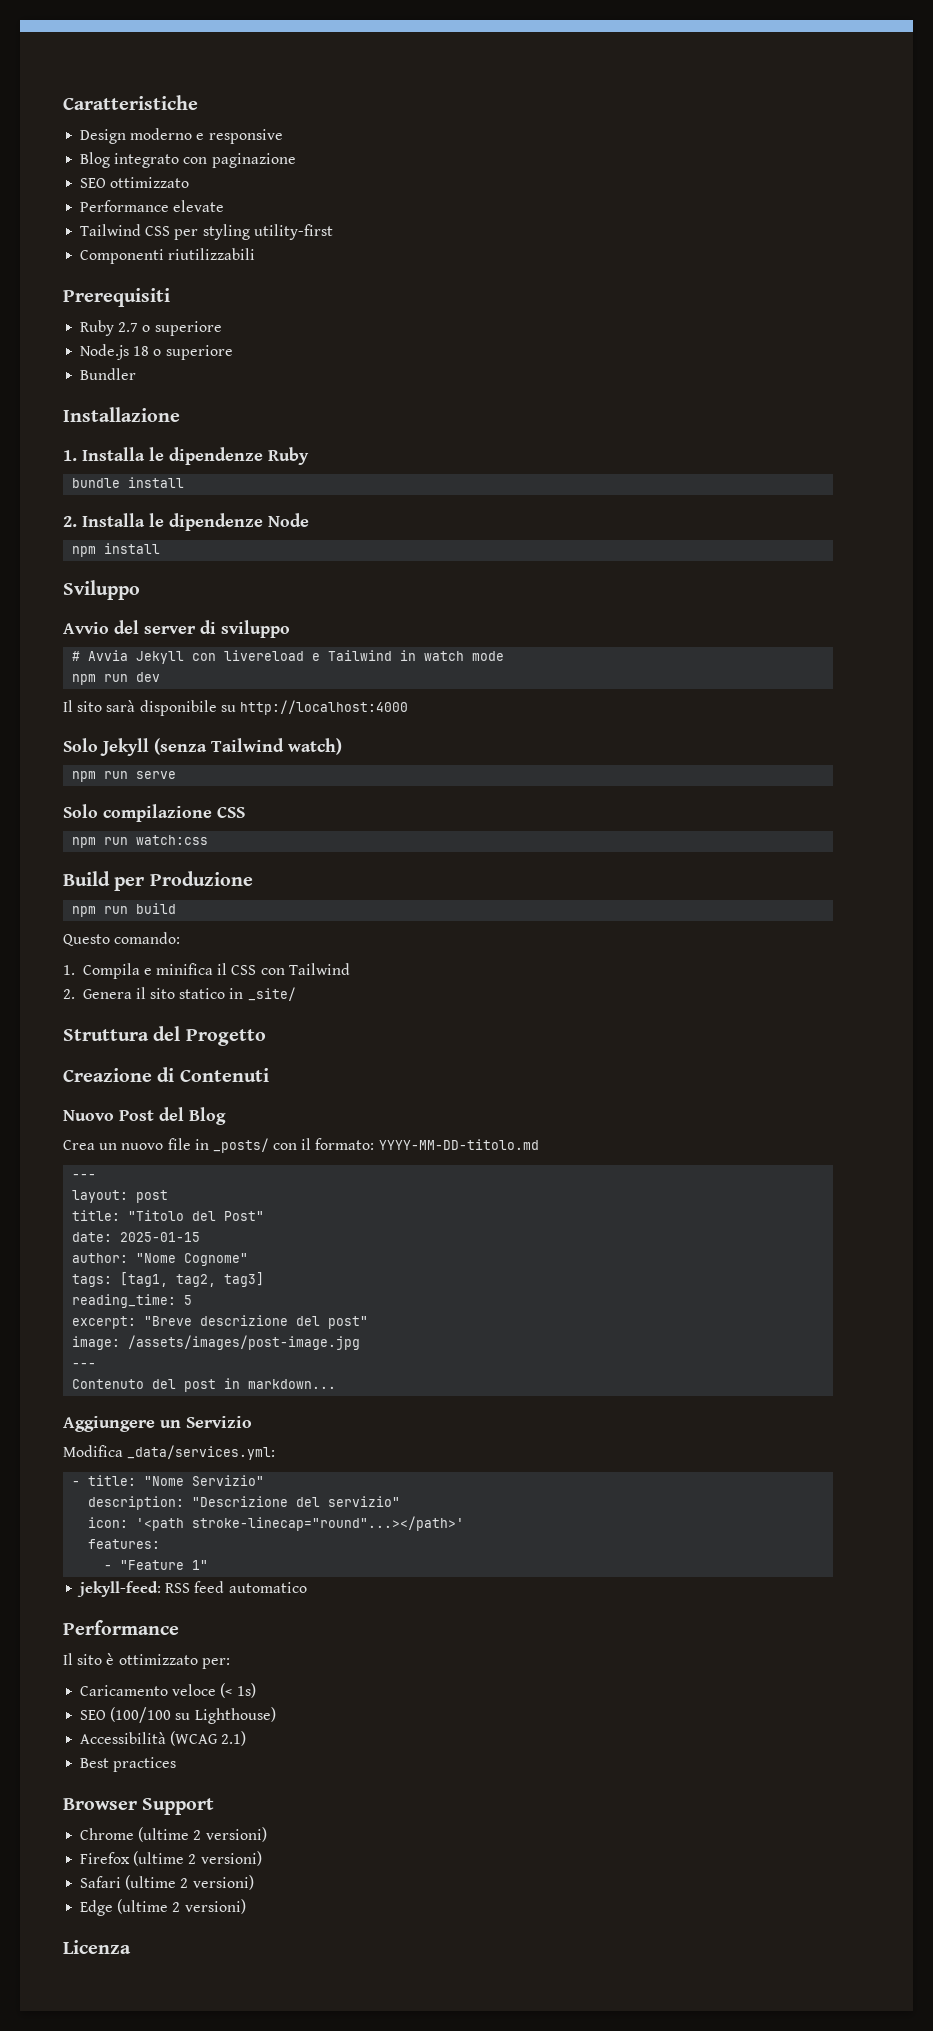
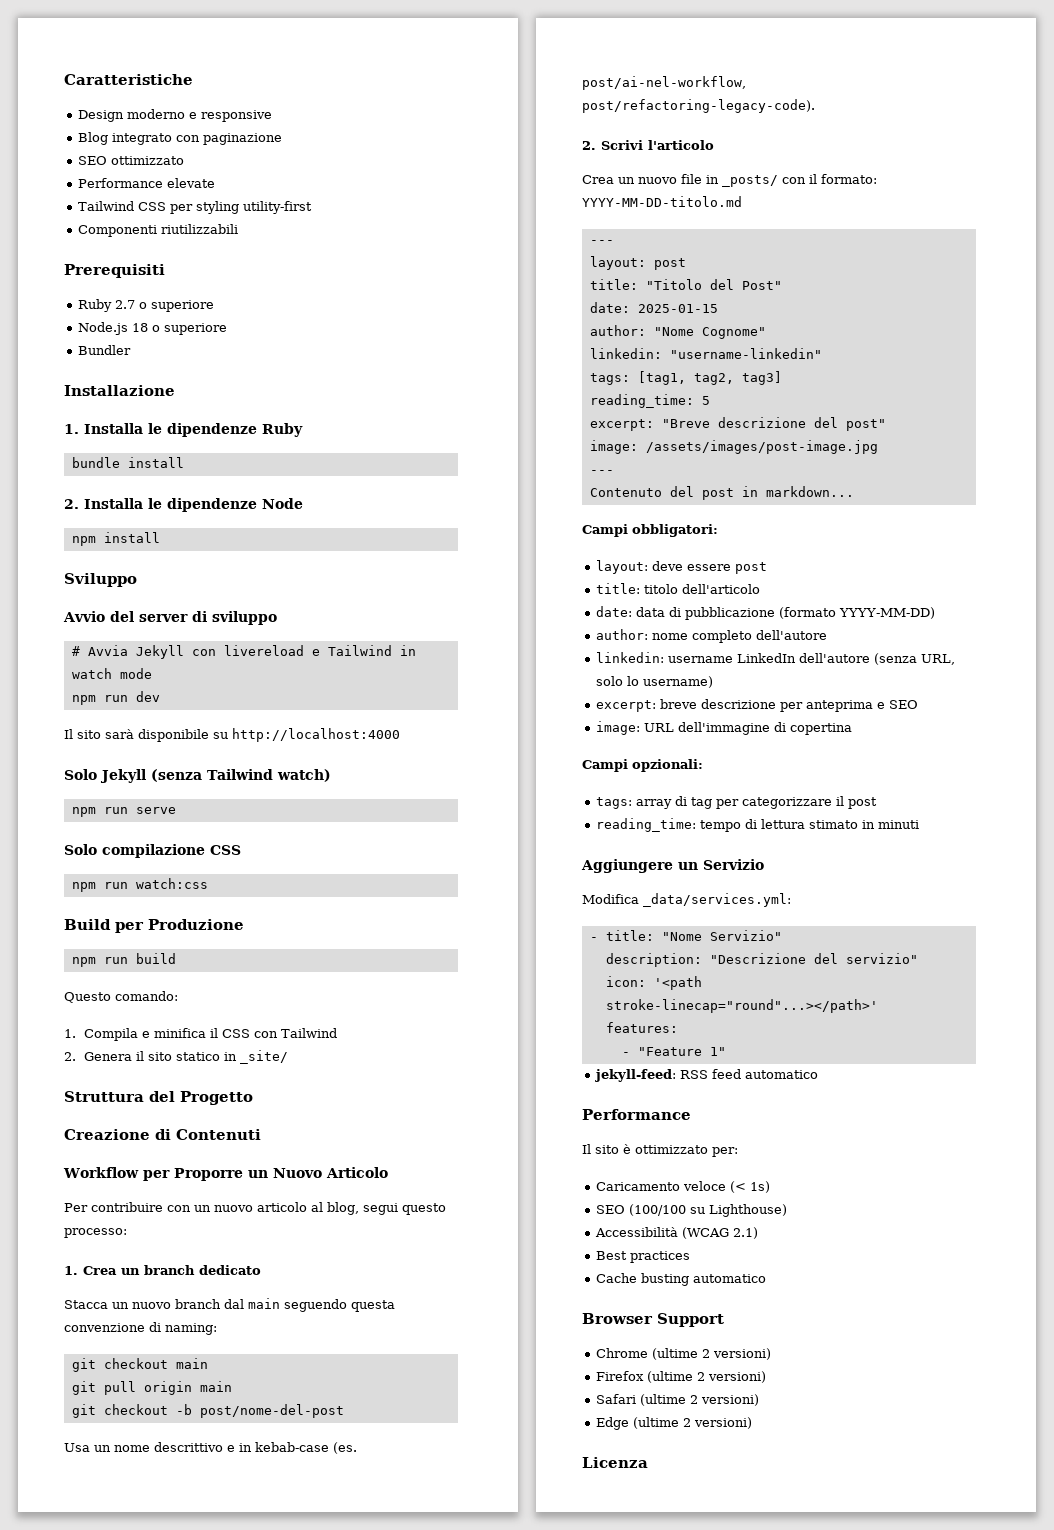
[63,1107,226,1125] Nuovo Post del Blog -> [63,1167,388,1181] [64,1202,446,1215] [64,1228,127,1238] [64,1265,261,1275] [64,1298,395,1312] [64,1322,217,1335] [71,1358,208,1372] [71,1381,232,1395] [71,1404,344,1418] [64,1442,357,1454] [582,76,746,90] [582,99,815,113] [582,140,714,150] Workflow per Proporre un Nuovo Articolo // Per contribuire con un nuovo articolo al blog, segui questo processo: // 1. Crea un branch dedicato // Stacca un nuovo branch dal main seguendo questa convenzione di naming: // git checkout main // git pull origin main // git checkout -b post/nome-del-post // Usa un nome descrittivo e in kebab-case (es. post/ai-nel-workflow, post/refactoring-legacy-code). // 2. Scrivi l'articolo
(249, 1259) none -> [589,348,822,359] // linkedin: "username-linkedin"
(337, 1384) none -> [582,524,718,537] [596,560,768,574] [596,583,761,594] [596,606,936,620] [596,629,828,643] [596,652,956,665] [596,676,714,688] [596,699,919,712] [596,721,853,735] [582,759,703,772] [596,796,878,809] [596,818,920,832] // Campi obbligatori: // layout: deve essere post // title: titolo dell'articolo // date: data di pubblicazione (formato YYYY-MM-DD) // author: nome completo dell'autore // linkedin: username LinkedIn dell'autore (senza URL, solo lo username) // excerpt: breve descrizione per anteprima e SEO // image: URL dell'immagine di copertina // Campi opzionali: // tags: array di tag per categorizzare il post // reading_time: tempo di lettura stimato in minuti
(177, 1764) none -> [596,1273,767,1286] // Cache busting automatico

